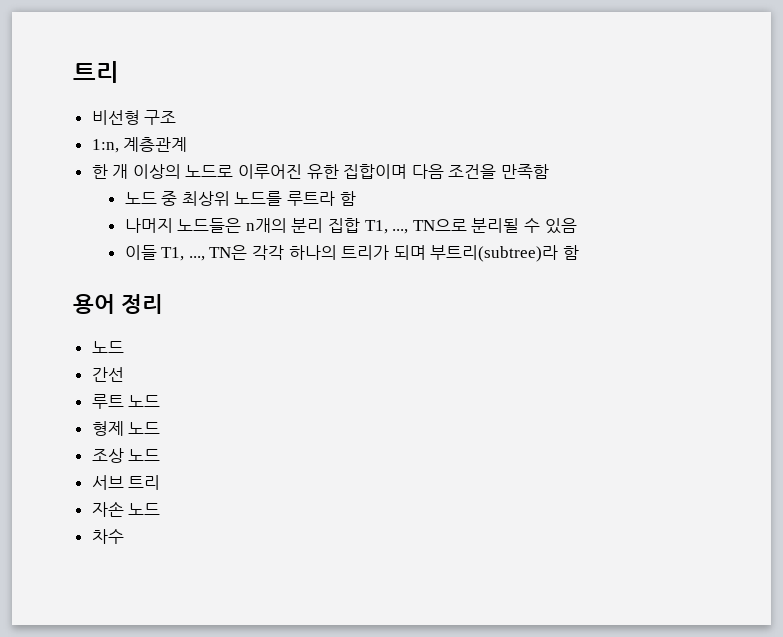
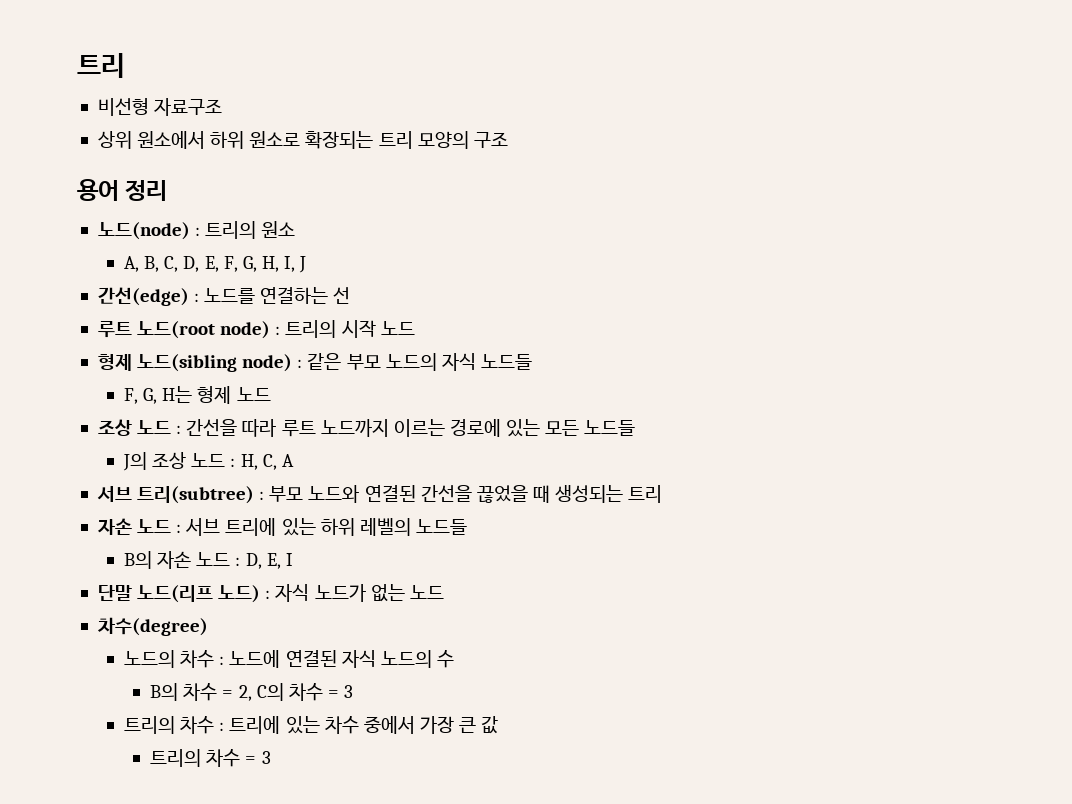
[144,110,177,125] [91,137,188,153] [91,164,550,179] [124,191,356,206] [124,218,577,234] [124,245,579,262] [73,294,163,314] [91,341,124,353] [91,367,124,382] [91,394,161,409] [91,421,161,436] [91,448,161,463] [91,475,161,490] [91,501,161,517] [91,529,124,544] 구조 // 1:n, 계층관계 // 한 개 이상의 노드로 이루어진 유한 집합이며 다음 조건을 만족함 // 노드 중 최상위 노드를 루트라 함 // 나머지 노드들은 n개의 분리 집합 T1, ..., TN으로 분리될 수 있음 // 이들 T1, ..., TN은 각각 하나의 트리가 되며 부트리(subtree)라 함 // 용어 정리 // 노드 // 간선 // 루트 노드 // 형제 노드 // 조상 노드 // 서브 트리 // 자손 노드 // 차수 -> [154,98,223,116] [97,131,508,149] [77,179,168,201] [97,221,296,240] [124,256,307,273] [97,287,351,306] [97,320,415,339] [97,353,532,372] [124,386,271,404] [97,419,636,437] [123,452,294,471] [96,485,663,504] [96,518,467,536] [124,551,293,569] [97,584,444,603] [96,617,208,636] [124,650,454,668] [150,683,354,701] [124,716,499,734] [150,749,271,767] 자료구조 // 상위 원소에서 하위 원소로 확장되는 트리 모양의 구조 // 용어 정리 // 노드(node) : 트리의 원소 // A, B, C, D, E, F, G, H, I, J // 간선(edge) : 노드를 연결하는 선 // 루트 노드(root node) : 트리의 시작 노드 // 형제 노드(sibling node) : 같은 부모 노드의 자식 노드들 // F, G, H는 형제 노드 // 조상 노드 : 간선을 따라 루트 노드까지 이르는 경로에 있는 모든 노드들 // J의 조상 노드 : H, C, A // 서브 트리(subtree) : 부모 노드와 연결된 간선을 끊었을 때 생성되는 트리 // 자손 노드 : 서브 트리에 있는 하위 레벨의 노드들 // B의 자손 노드 : D, E, I // 단말 노드(리프 노드) : 자식 노드가 없는 노드 // 차수(degree) // 노드의 차수 : 노드에 연결된 자식 노드의 수 // B의 차수 = 2, C의 차수 = 3 // 트리의 차수 : 트리에 있는 차수 중에서 가장 큰 값 // 트리의 차수 = 3

